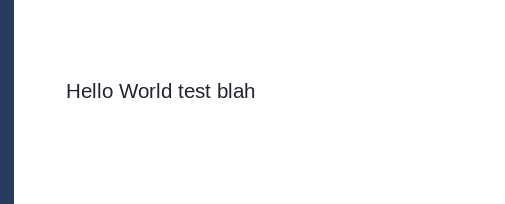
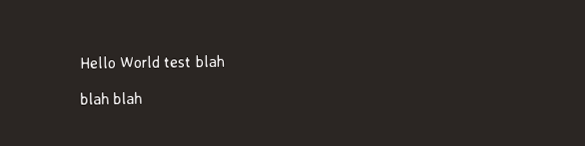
(255, 90) none -> [80,91,144,105] // blah blah

